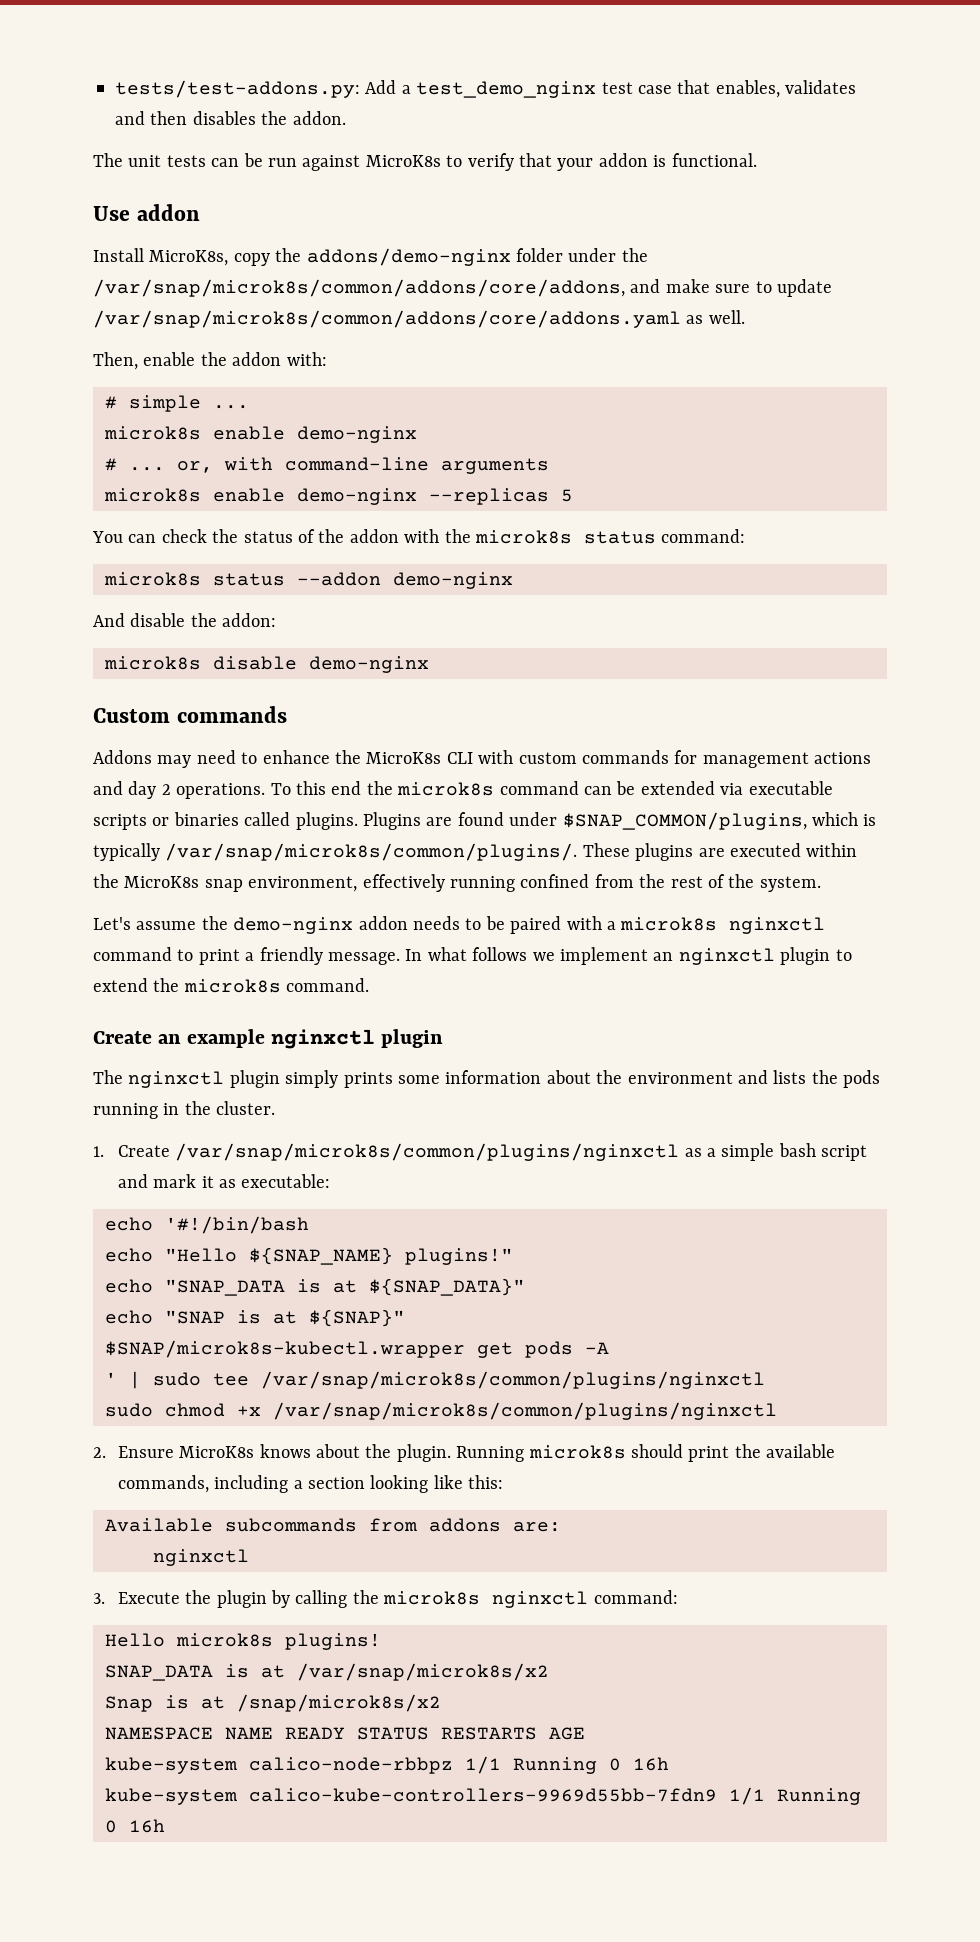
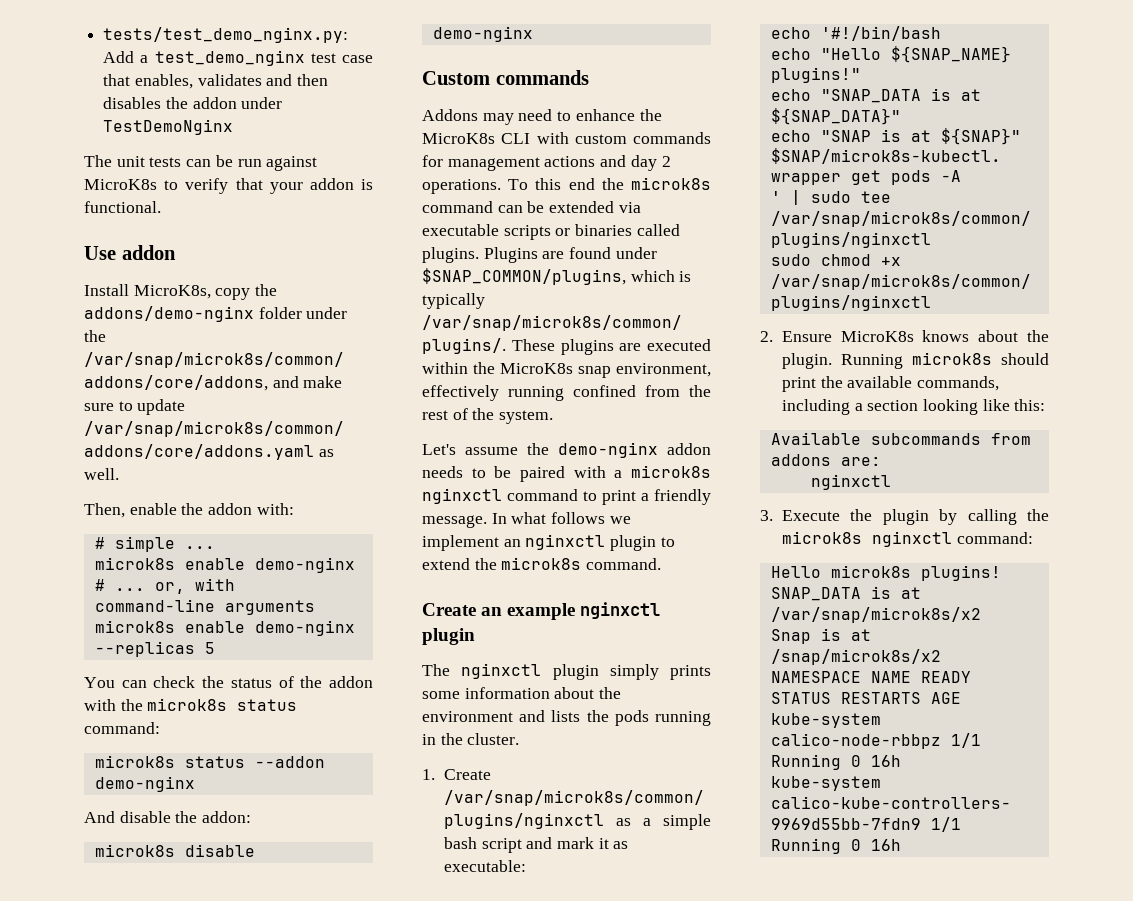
[115,80,360,98] tests/test-addons.py: -> [103,27,349,43] tests/test_demo_nginx.py:
[292,111,346,125] addon. -> [192,97,283,109] [103,119,234,135] addon under TestDemoNginx

